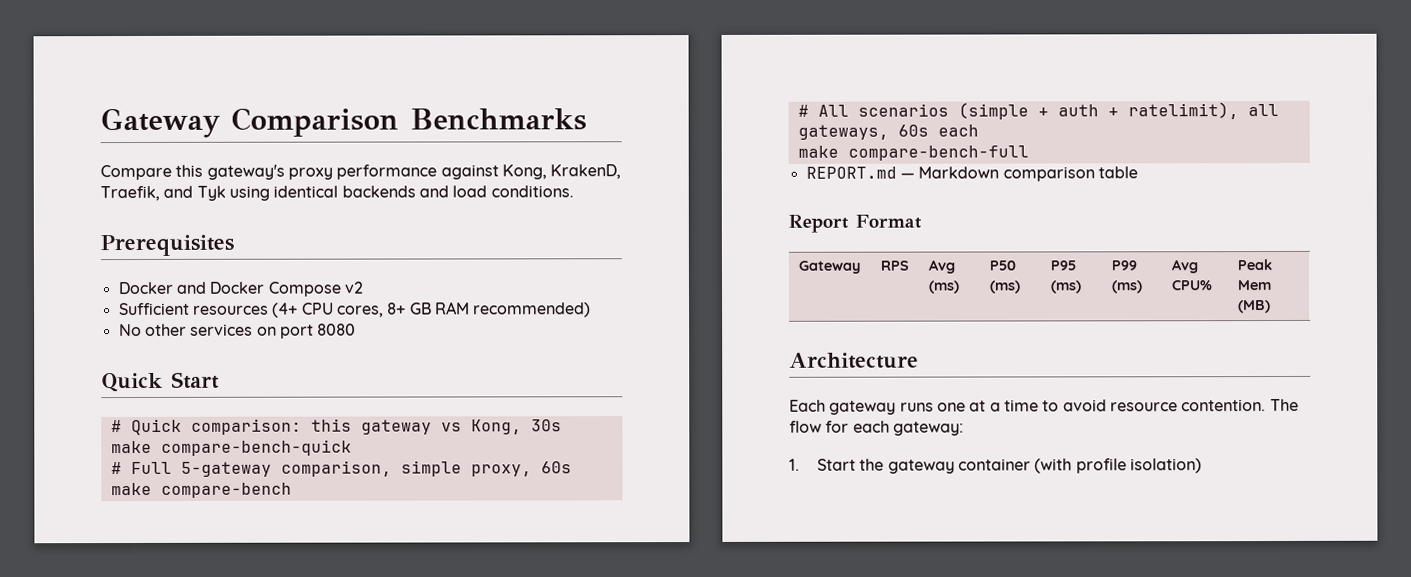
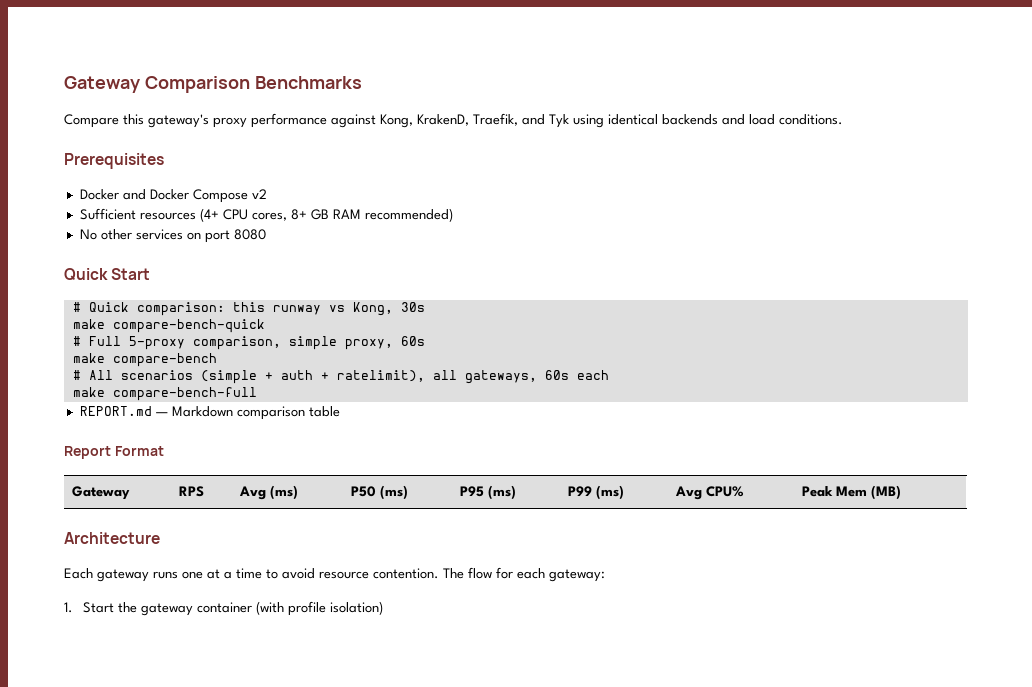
[360,419,432,435] gateway -> [272,305,321,315] runway
[180,461,272,477] 5-gateway -> [128,336,185,350] 5-proxy

